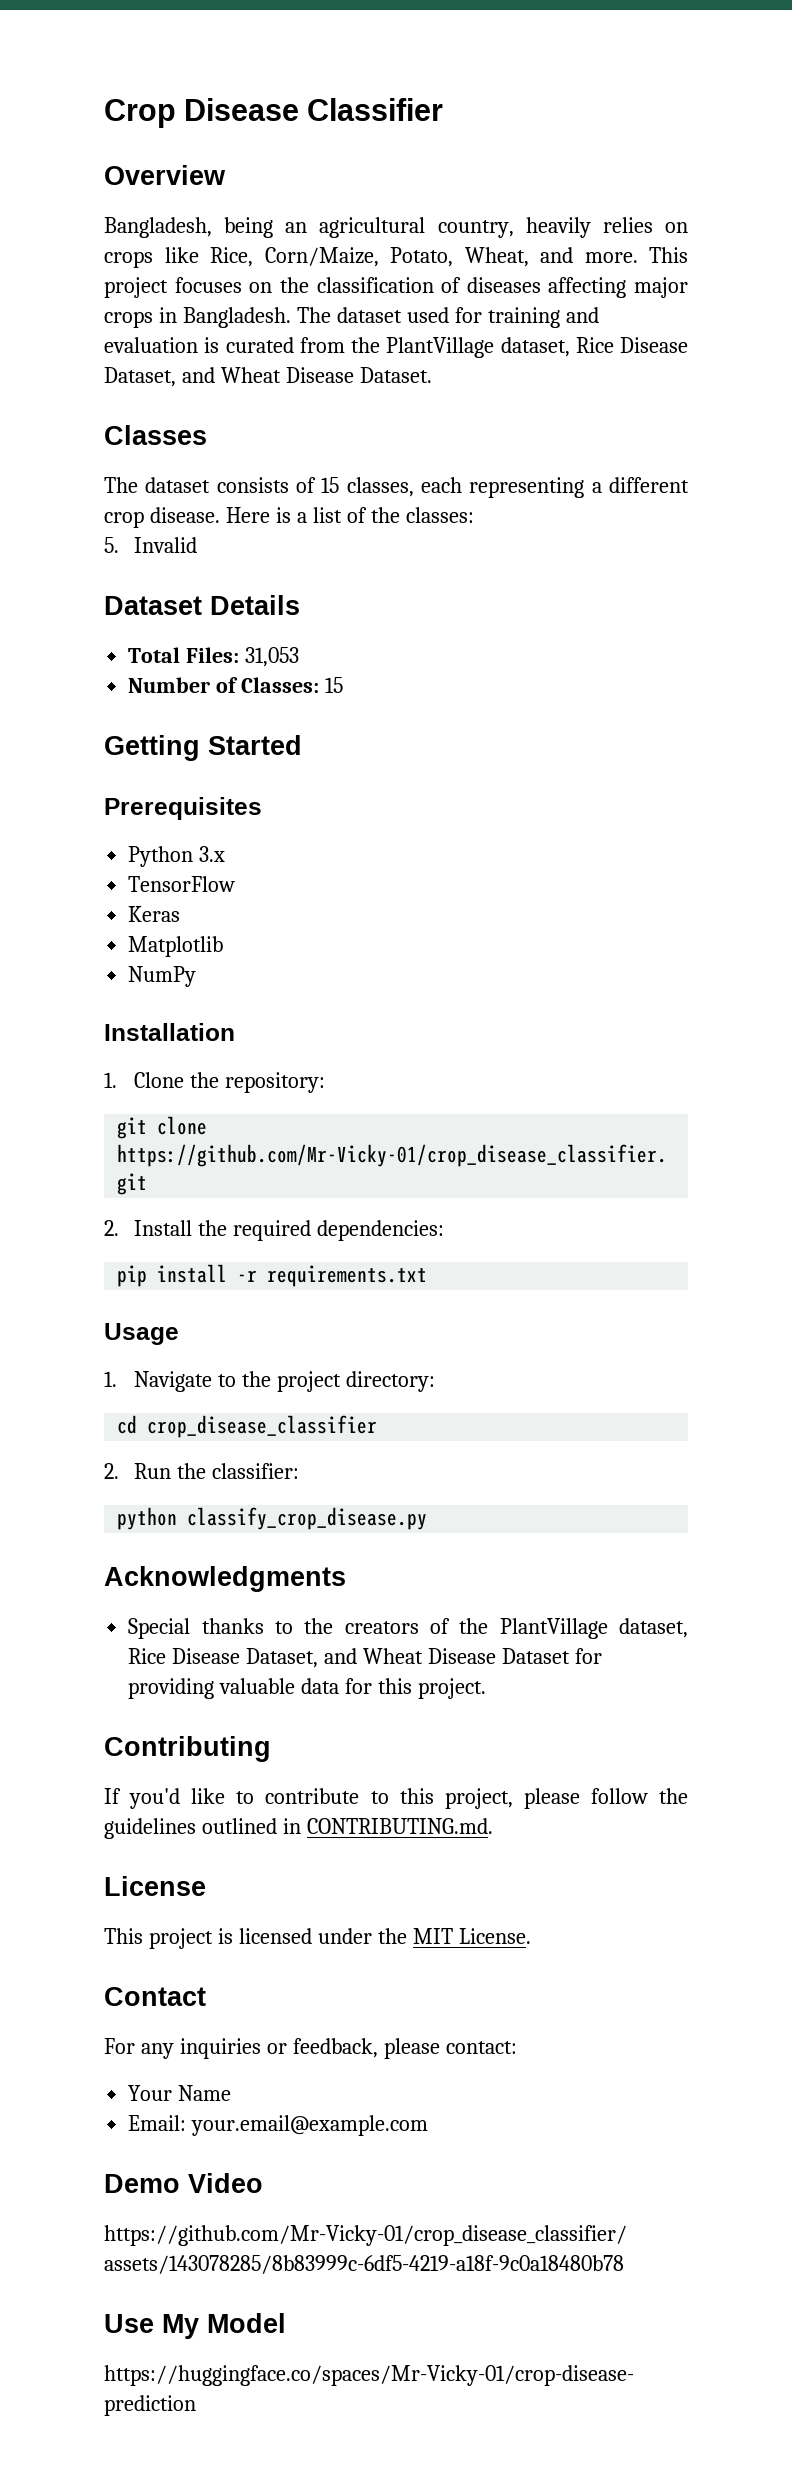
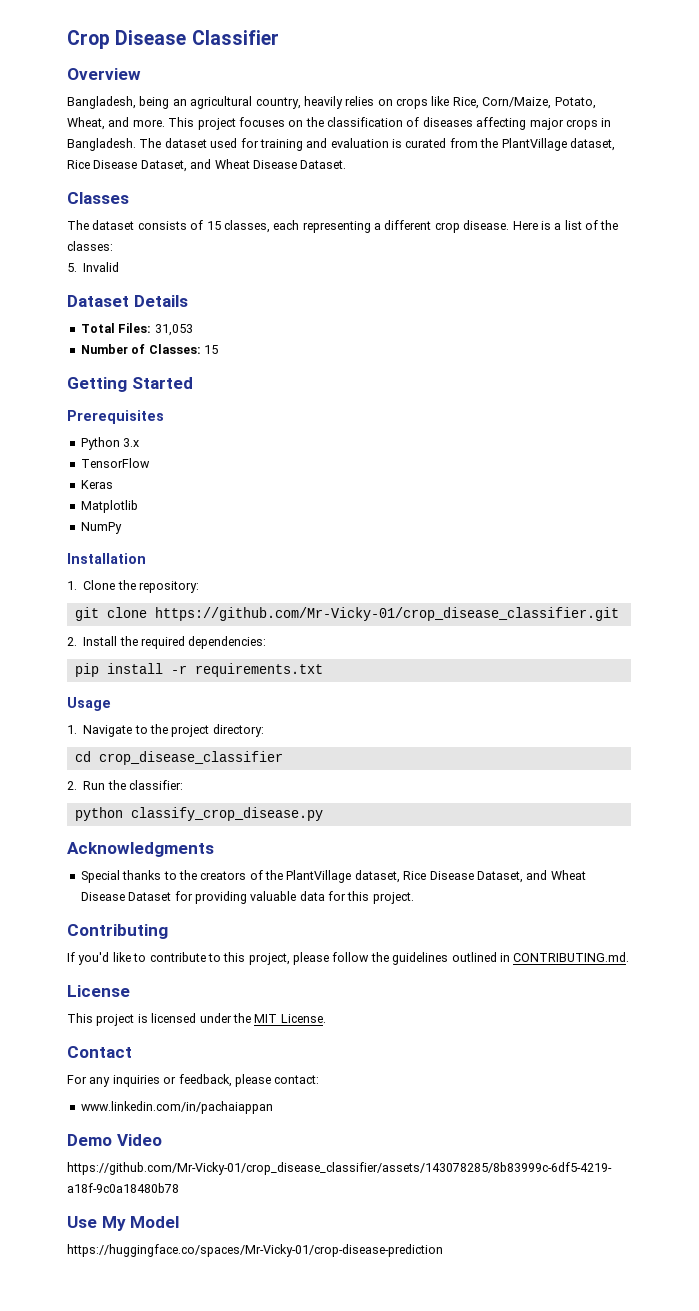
[128,2085,232,2101] [128,2115,429,2136] Your Name // Email: your.email@example.com -> [80,1101,273,1114] www.linkedin.com/in/pachaiappan

